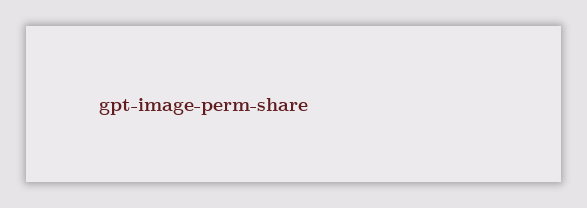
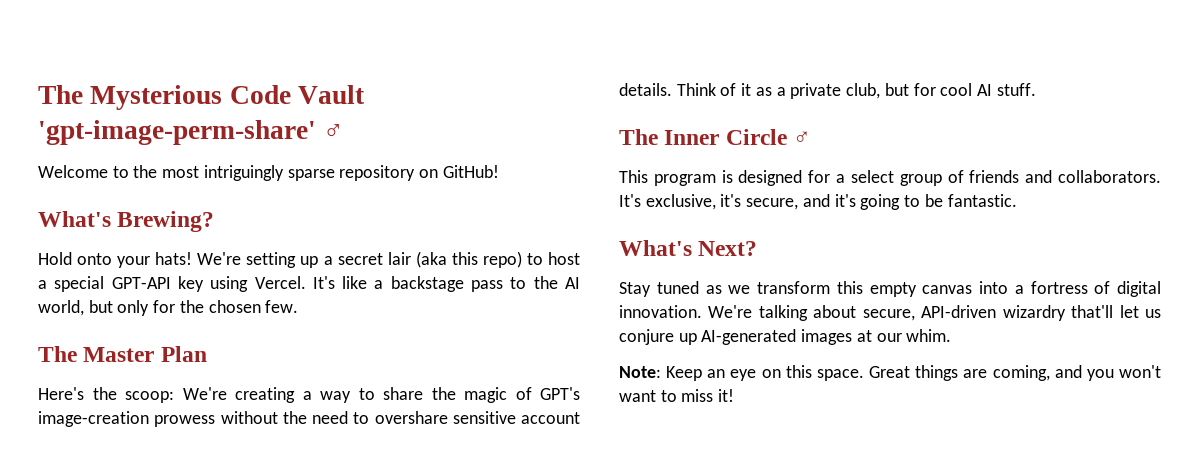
[99,98,308,115] gpt-image-perm-share -> [38,85,366,110] [38,120,345,145] [38,165,499,181] [38,211,215,232] [38,251,580,268] [38,276,581,292] [38,300,299,316] [38,346,207,362] [38,387,580,403] [38,411,580,427] [619,83,1036,99] [619,129,812,145] [619,170,1161,186] [619,194,1017,210] [619,240,758,256] [619,281,1161,297] [619,305,1161,321] [619,329,952,345] [619,365,1161,381] [619,389,735,402] The Mysterious Code Vault 'gpt-image-perm-share' ♂ // Welcome to the most intriguingly sparse repository on GitHub! // What's Brewing? // Hold onto your hats! We're setting up a secret lair (aka this repo) to host a special GPT-API key using Vercel. It's like a backstage pass to the AI world, but only for the chosen few. // The Master Plan // Here's the scoop: We're creating a way to share the magic of GPT's image-creation prowess without the need to overshare sensitive account details. Think of it as a private club, but for cool AI stuff. // The Inner Circle ♂ // This program is designed for a select group of friends and collaborators. It's exclusive, it's secure, and it's going to be fantastic. // What's Next? // Stay tuned as we transform this empty canvas into a fortress of digital innovation. We're talking about secure, API-driven wizardry that'll let us conjure up AI-generated images at our whim. // Note: Keep an eye on this space. Great things are coming, and you won't want to miss it!

